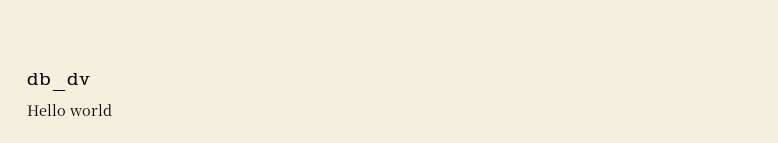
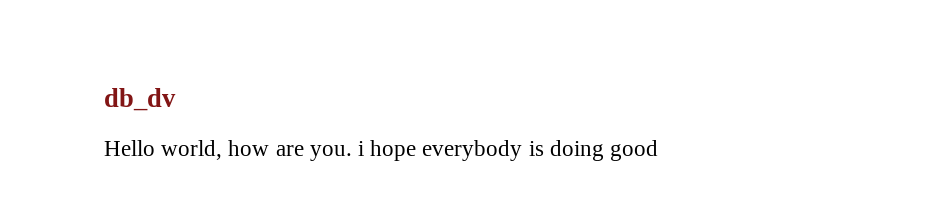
[69,104,112,116] world -> [161,140,659,161] world, how are you. i hope everybody is doing good

